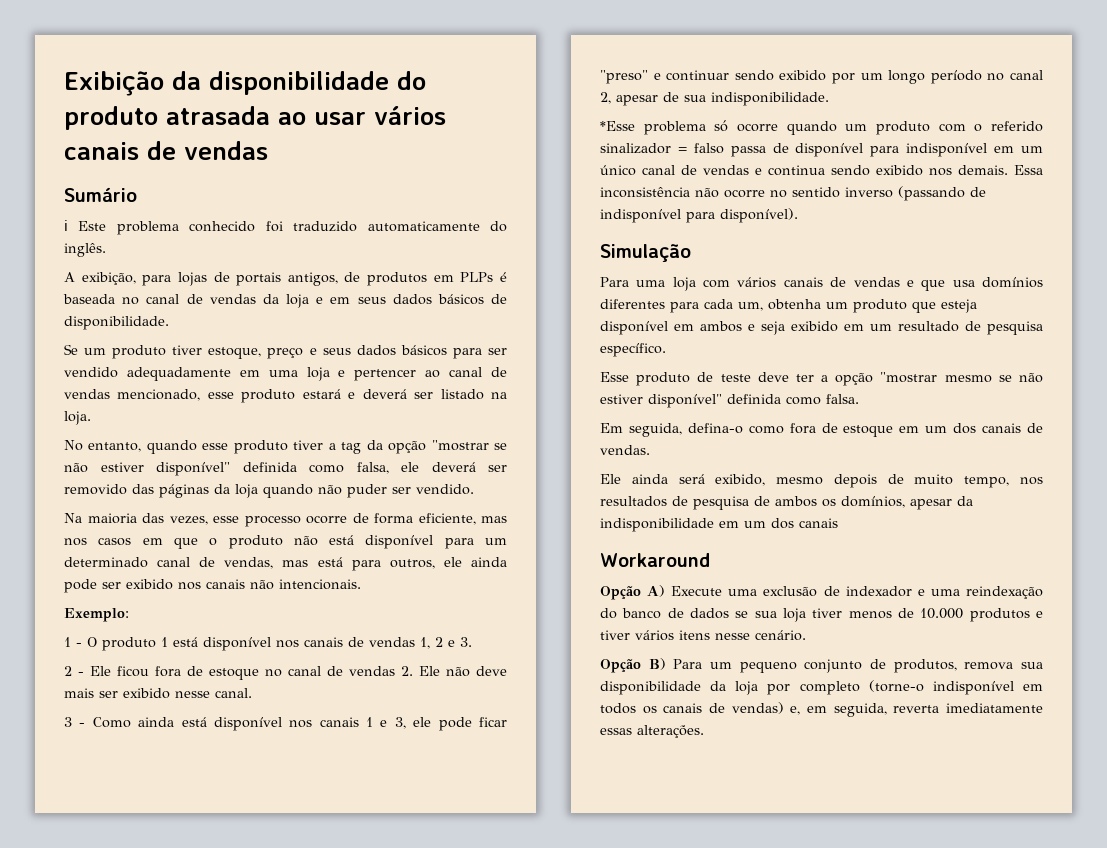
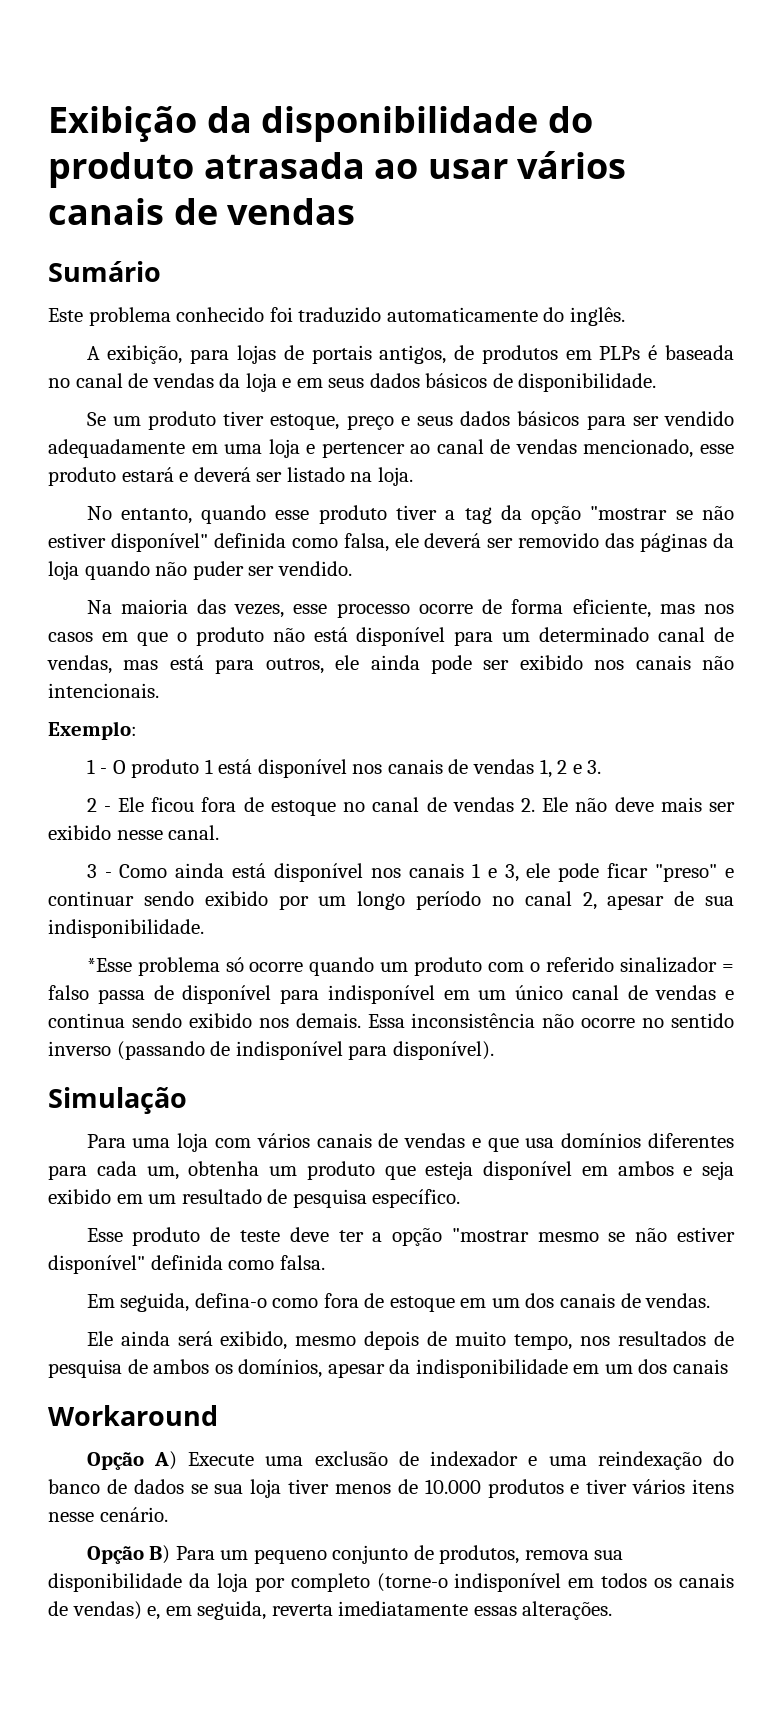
[64,220,68,231] ℹ -> (161, 271) none

